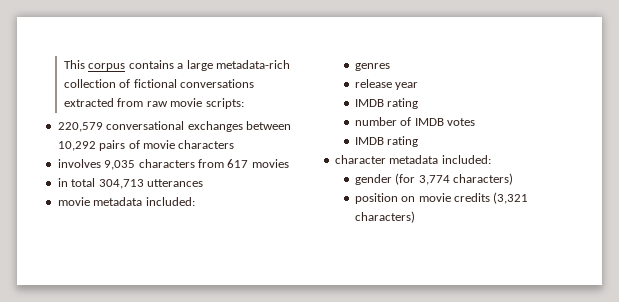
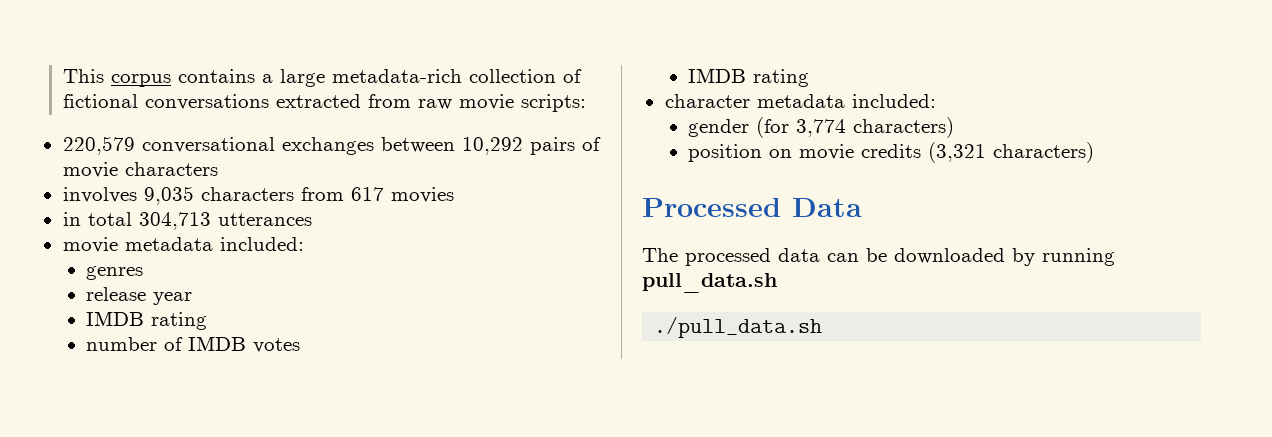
(415, 217) none -> [642,198,862,217] [642,248,1115,266] [642,273,777,293] [654,317,823,338] // Processed Data // The processed data can be downloaded by running pull_data.sh // ./pull_data.sh

